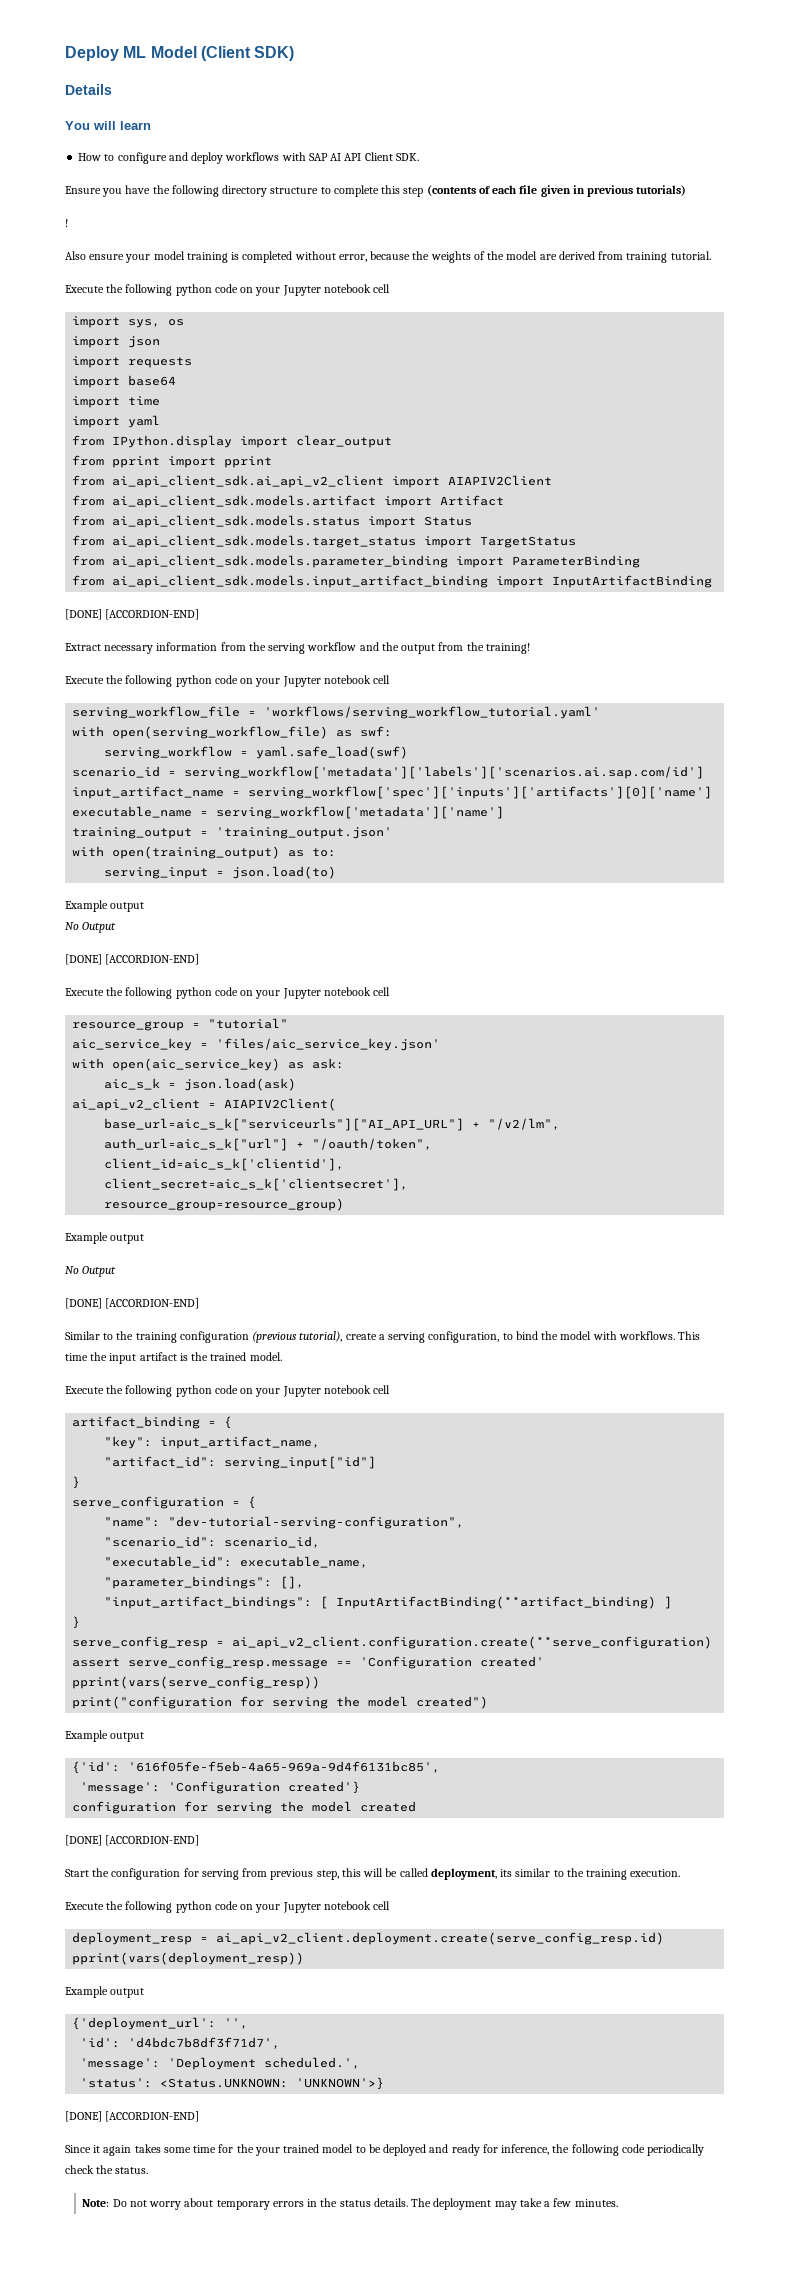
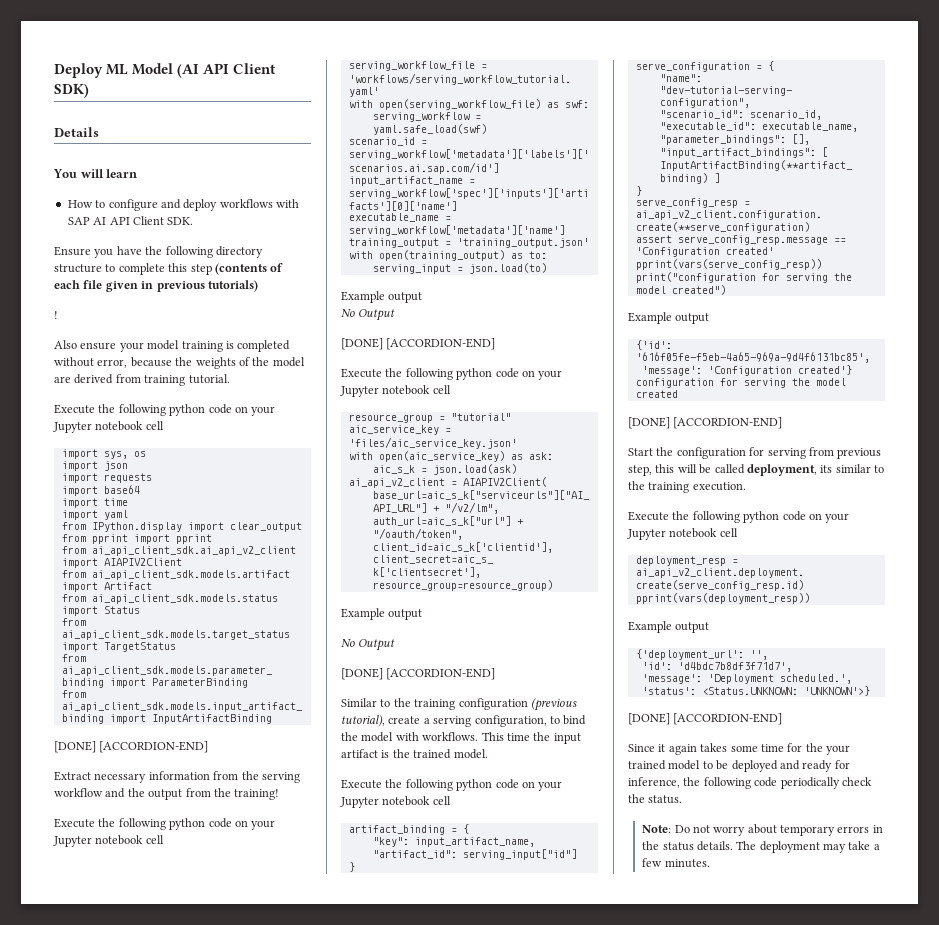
[200,46,251,61] (Client -> [177,63,277,78] (AI API Client

